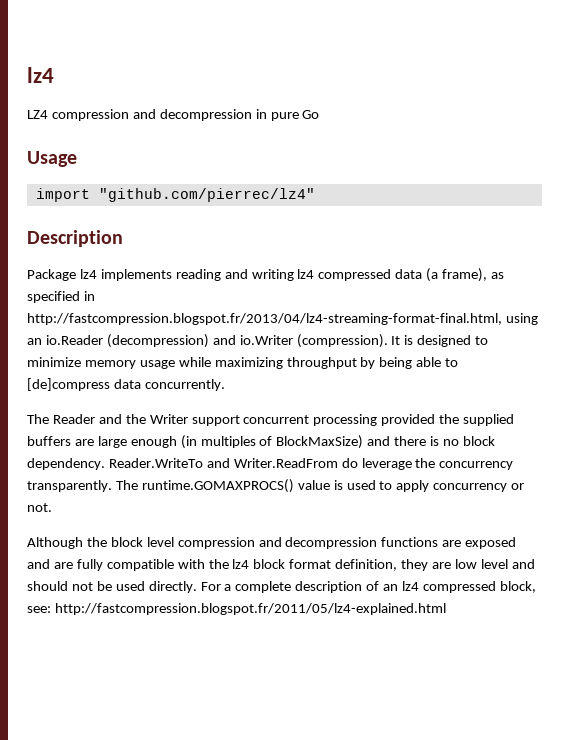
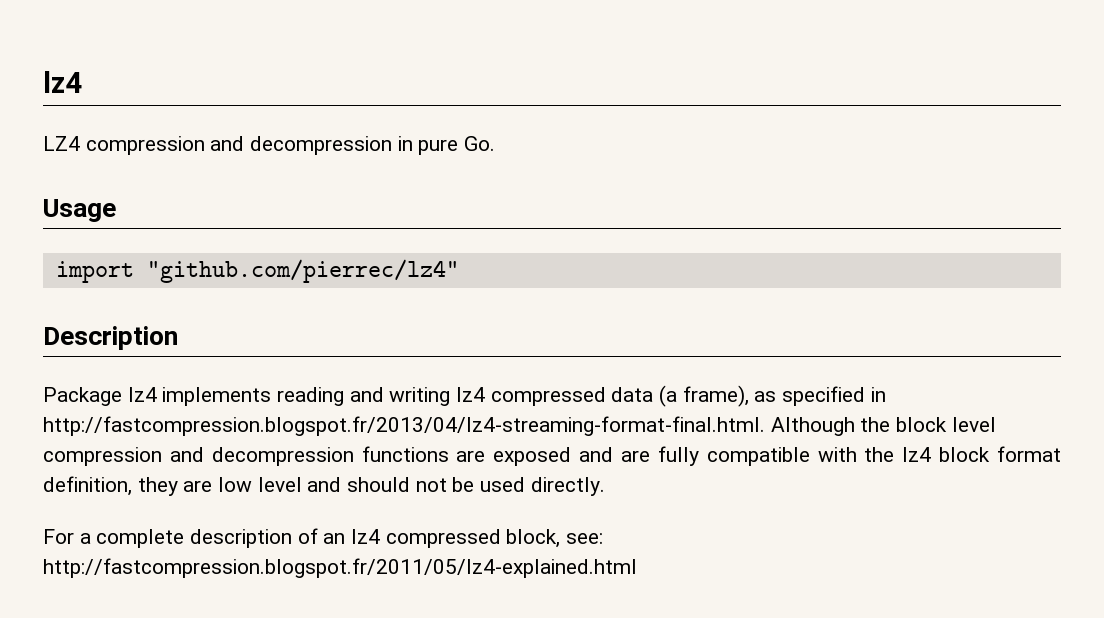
[302,110,320,119] Go -> [464,136,496,151] Go.
[27,313,538,325] [27,334,489,348] [27,357,459,369] [27,378,225,391] [27,414,515,426] [27,435,495,449] [27,458,514,470] [27,479,525,493] [27,503,52,512] http://fastcompression.blogspot.fr/2013/04/lz4-streaming-format-final.html, using an io.Reader (decompression) and io.Writer (compression). It is designed to minimize memory usage while maximizing throughput by being able to [de]compress data concurrently. // The Reader and the Writer support concurrent processing provided the supplied buffers are large enough (in multiples of BlockMaxSize) and there is no block dependency. Reader.WriteTo and Writer.ReadFrom do leverage the concurrency transparently. The runtime.GOMAXPROCS() value is used to apply concurrency or not. // -> [43,416,765,436] http://fastcompression.blogspot.fr/2013/04/lz4-streaming-format-final.html.
(197, 587) none -> (605, 486) //

